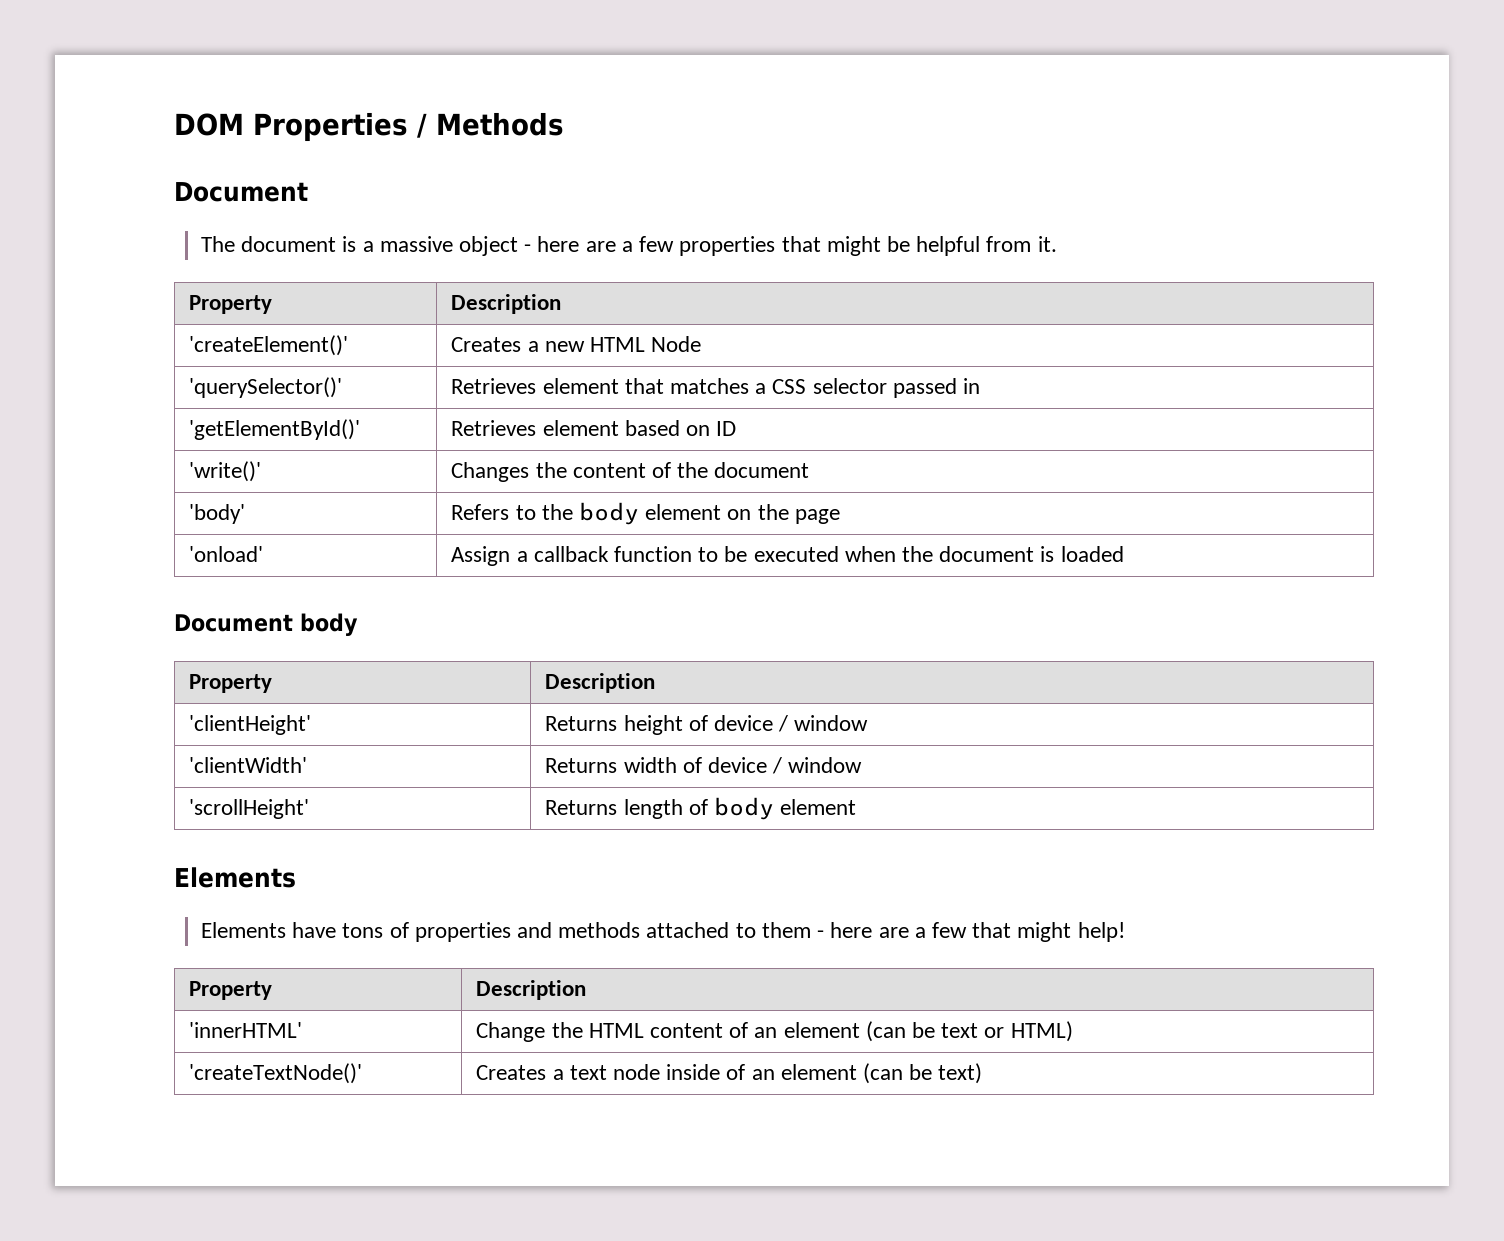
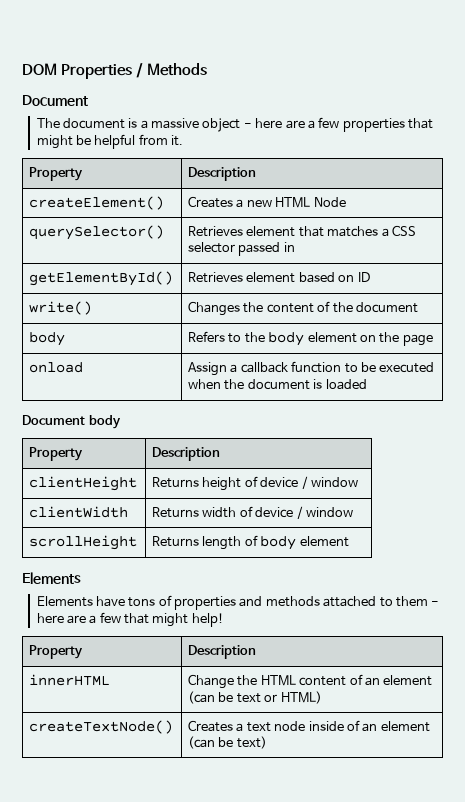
[189,335,349,356] 'createElement()' -> [29,196,165,210] createElement()
[189,377,343,398] 'querySelector()' -> [29,225,165,240] querySelector()
[189,419,361,440] 'getElementById()' -> [29,271,174,286] getElementById()
[189,461,262,482] 'write()' -> [29,301,93,315] write()
[189,504,246,524] 'body' -> [29,332,66,346] body
[189,546,264,562] 'onload' -> [29,362,84,373] onload
[189,715,312,735] 'clientHeight' -> [29,476,138,491] clientHeight
[189,757,308,773] 'clientWidth' -> [29,506,129,518] clientWidth
[189,799,310,819] 'scrollHeight' -> [29,535,138,550] scrollHeight
[189,1022,303,1038] 'innerHTML' -> [29,674,111,686] innerHTML
[189,1063,363,1084] 'createTextNode()' -> [29,720,174,734] createTextNode()

